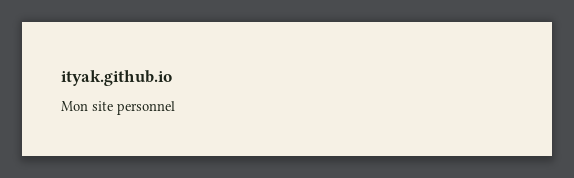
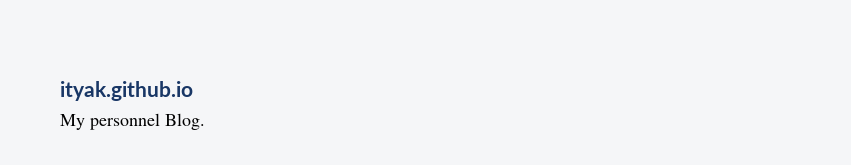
[61,101,175,115] Mon site personnel -> [60,113,205,130] My personnel Blog.

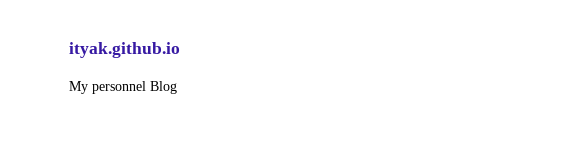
[165,113,205,130] Blog. -> [150,81,177,94] Blog

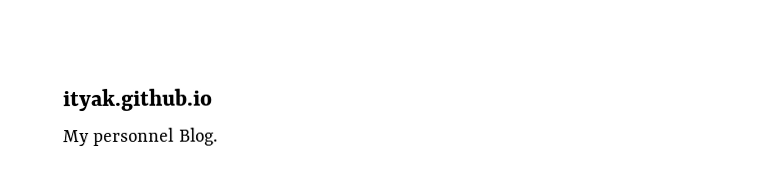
[150,81,177,94] Blog -> [178,127,218,146] Blog.

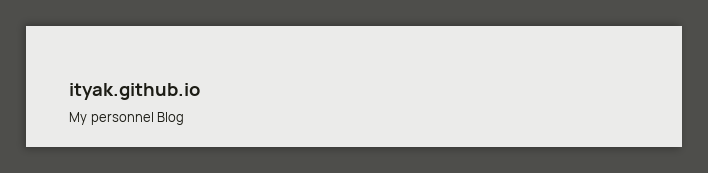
[178,127,218,146] Blog. -> [157,112,185,125] Blog

